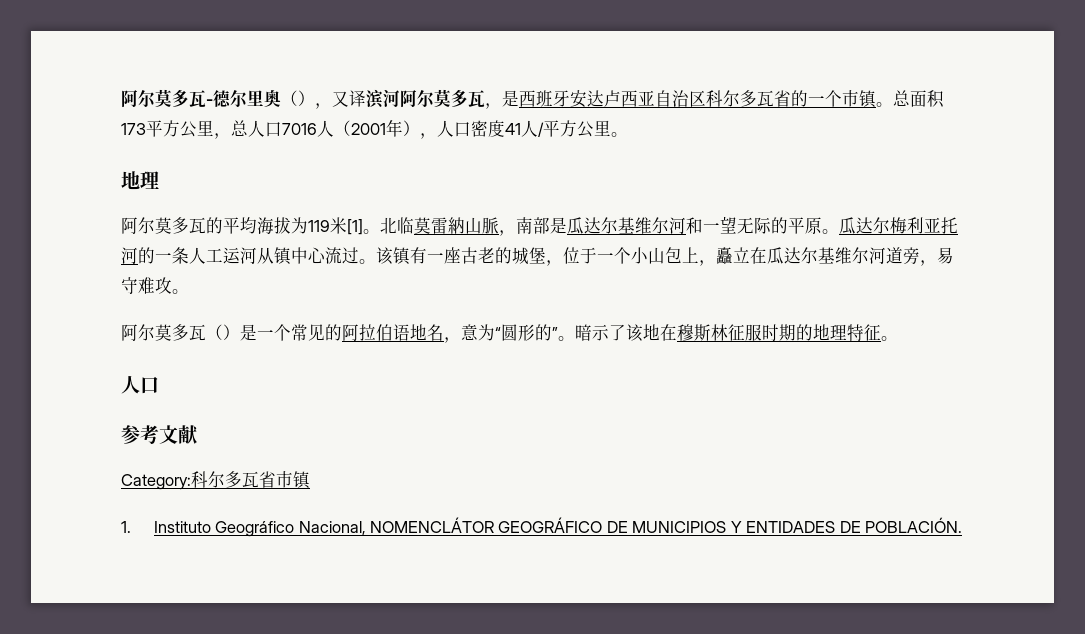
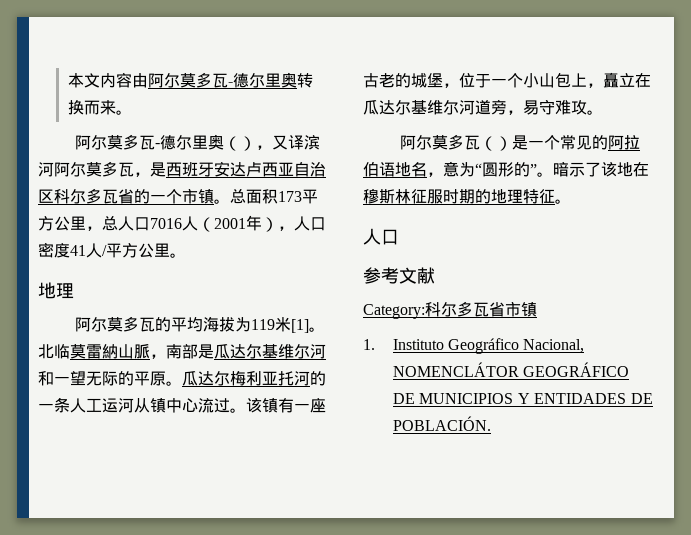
(121, 99) none -> [67,72,313,88] [67,100,132,115] 本文内容由阿尔莫多瓦-德尔里奥转换而来。 //

